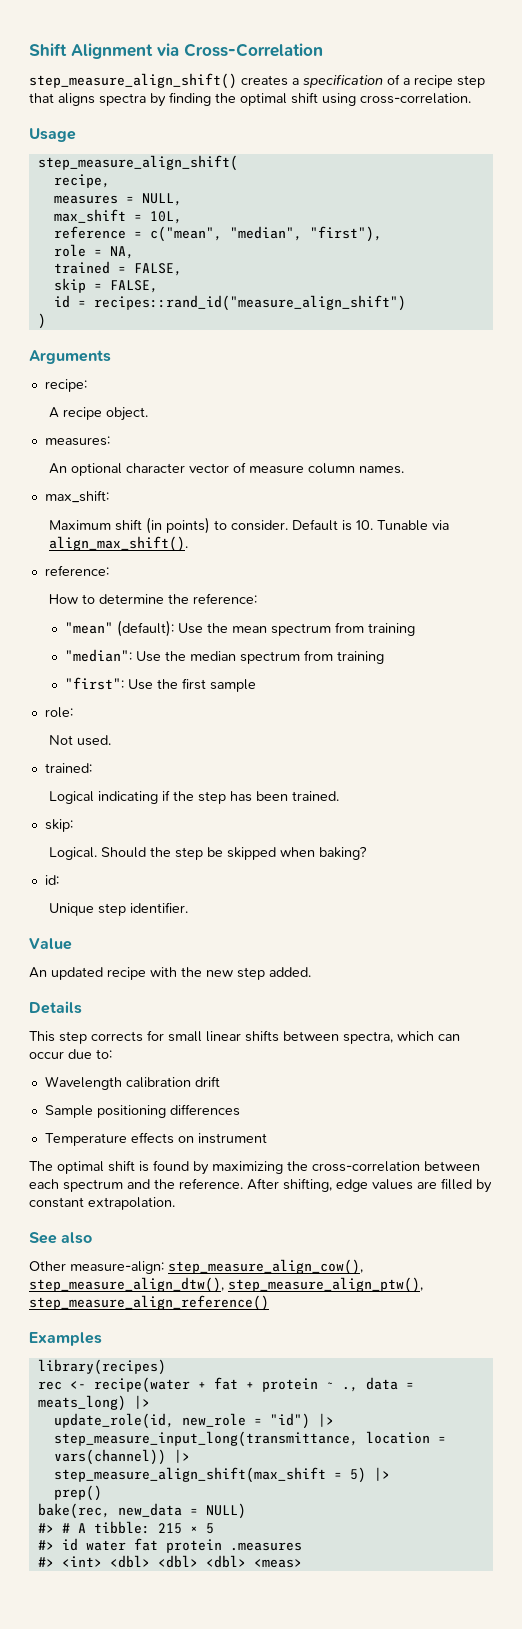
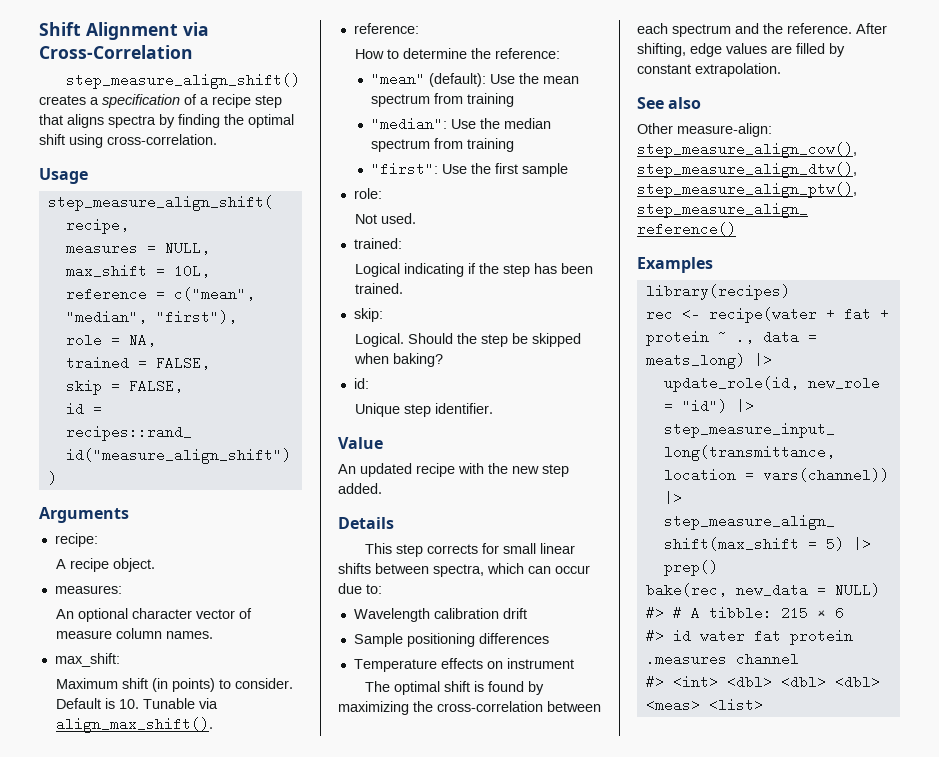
[205,1523,214,1534] 5 -> [834,606,844,620] 6
(302, 1546) none -> [735,652,799,666] channel
(302, 1563) none -> [708,698,763,712] <list>

